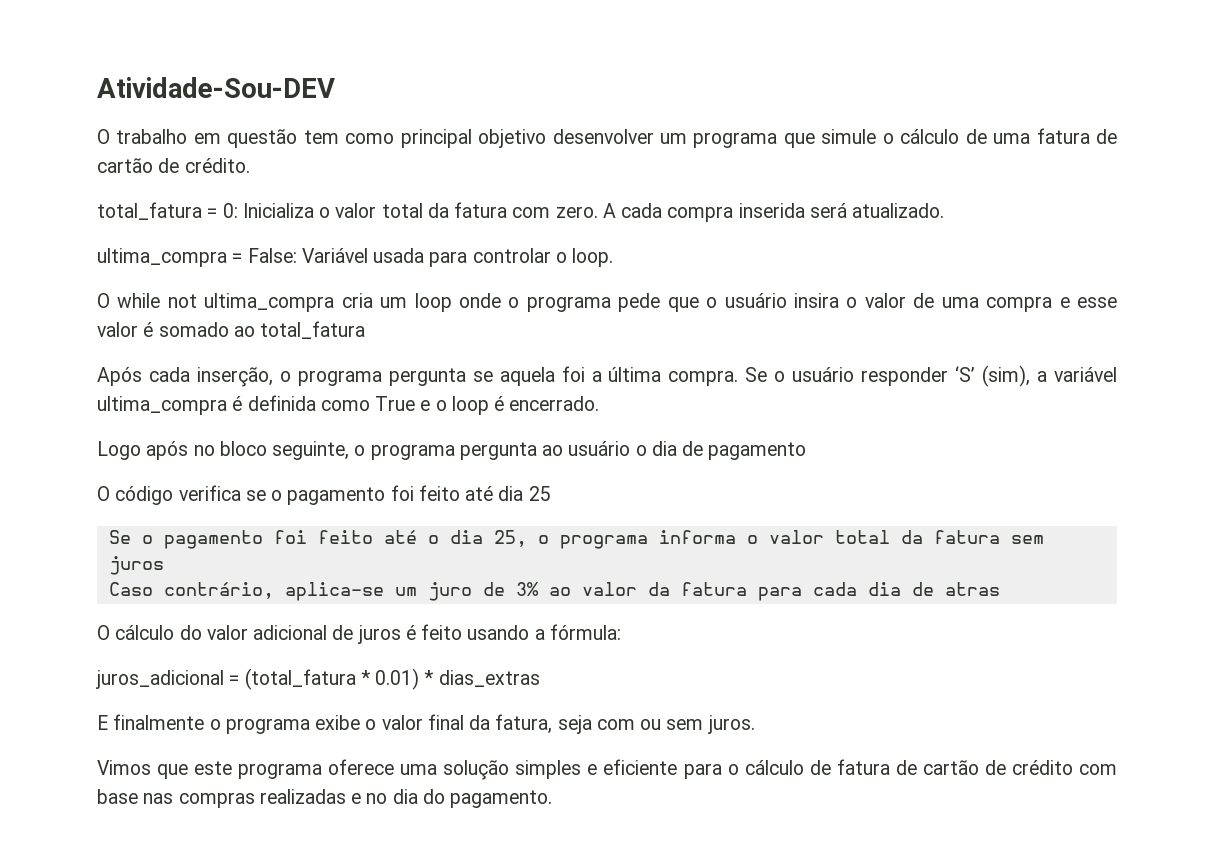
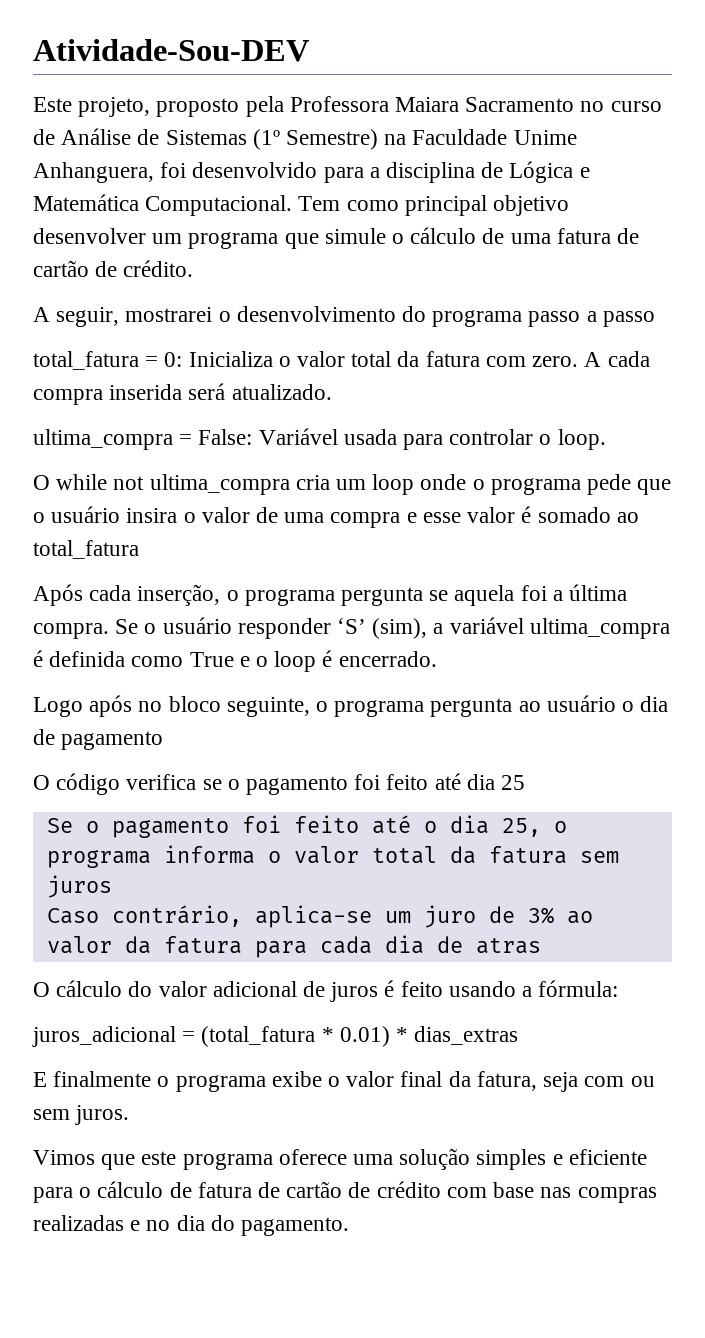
[97,129,339,148] O trabalho em questão tem -> [33,96,662,117] [33,128,577,150] [33,161,590,183] [33,194,341,216] Este projeto, proposto pela Professora Maiara Sacramento no curso de Análise de Sistemas (1º Semestre) na Faculdade Unime Anhanguera, foi desenvolvido para a disciplina de Lógica e Matemática Computacional. Tem
(250, 165) none -> [33,306,655,327] // A seguir, mostrarei o desenvolvimento do programa passo a passo

